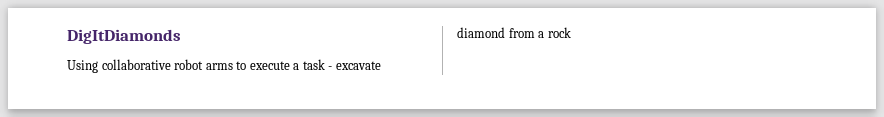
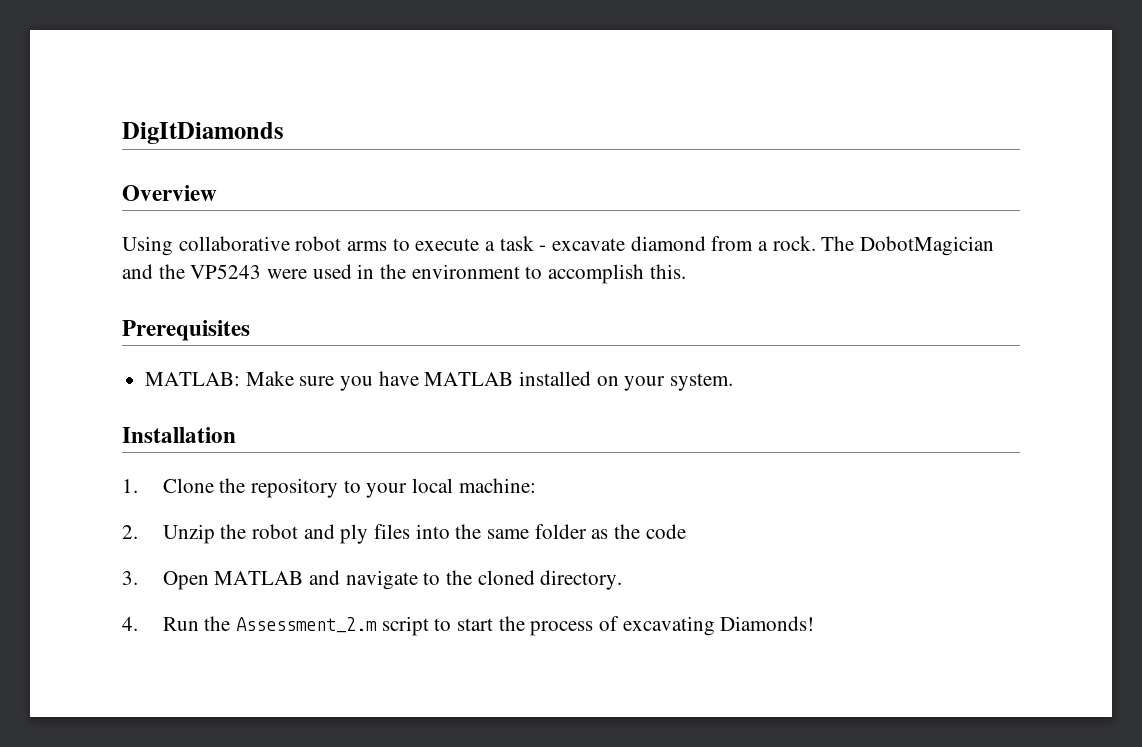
(181, 36) none -> [122,185,217,201] // Overview
[547,27,571,38] rock -> [772,236,995,256] [122,264,686,284] [122,320,250,341] [145,371,734,391] [122,427,236,443] [122,478,536,498] [122,524,686,544] [122,570,623,590] [122,616,815,636] rock. The DobotMagician and the VP5243 were used in the environment to accomplish this. // Prerequisites // MATLAB: Make sure you have MATLAB installed on your system. // Installation // 1. Clone the repository to your local machine: // 2. Unzip the robot and ply files into the same folder as the code // 3. Open MATLAB and navigate to the cloned directory. // 4. Run the Assessment_2.m script to start the process of excavating Diamonds!

